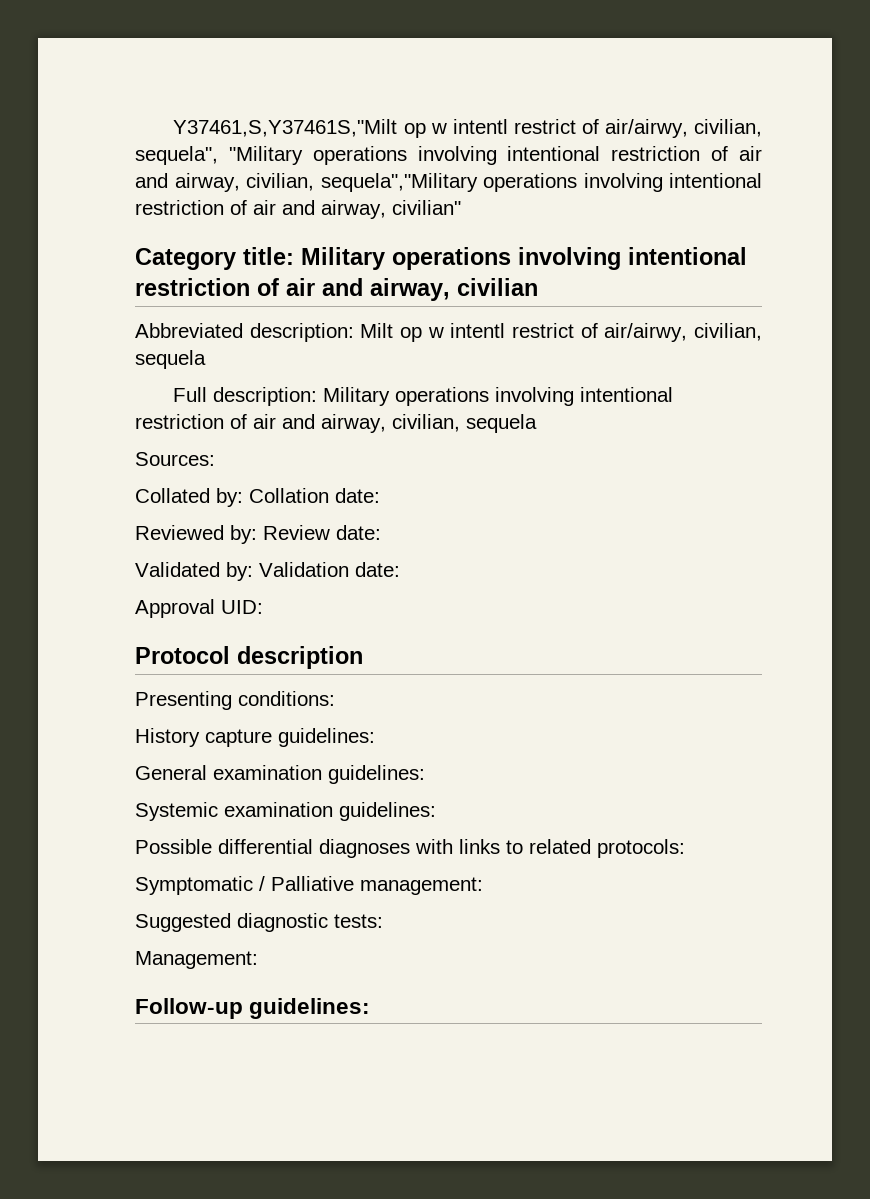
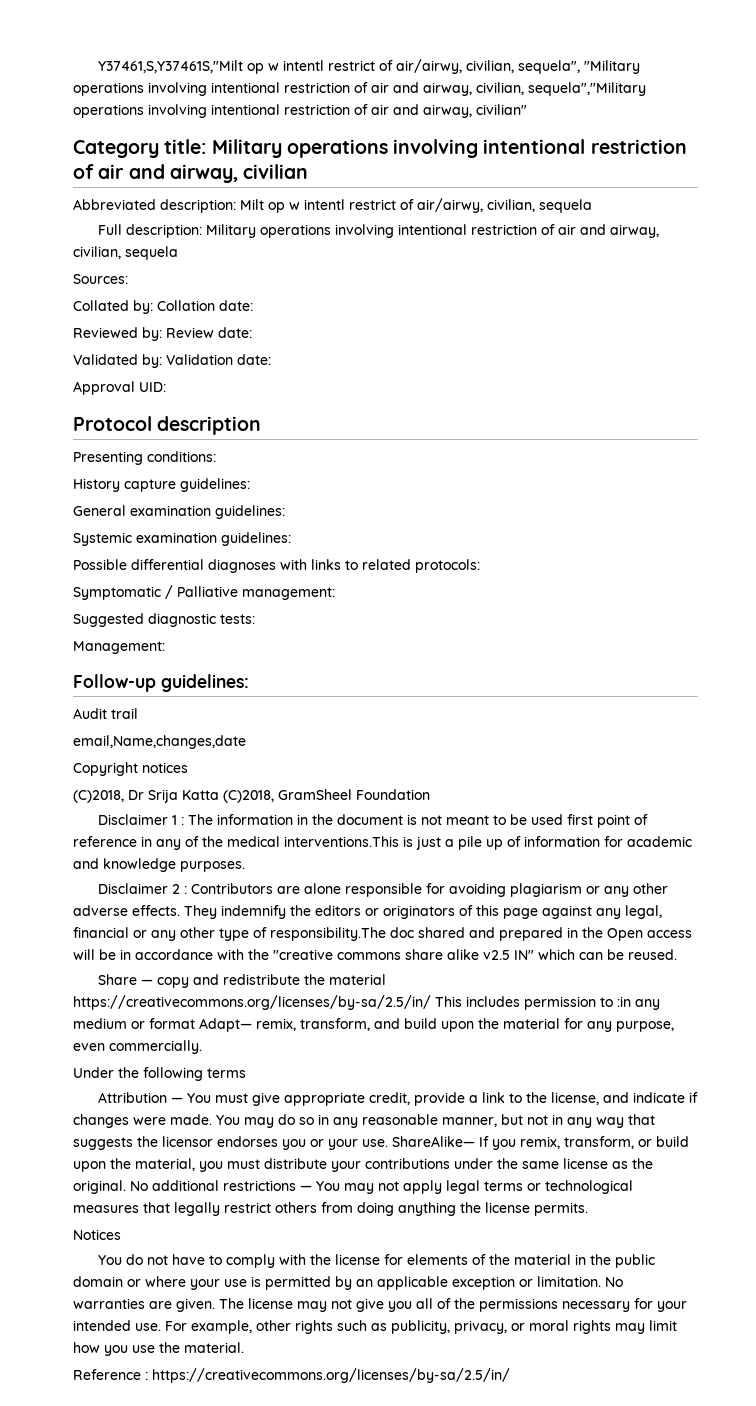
(371, 1008) none -> [73,708,138,719] [73,735,246,749] [73,762,188,776] [73,789,430,803] [98,814,649,828] [73,836,692,850] [73,858,245,872] [98,883,669,897] [73,905,662,919] [73,927,692,941] [73,949,677,960] [98,974,387,988] [73,995,660,1010] [73,1018,674,1032] [73,1040,202,1054] [73,1067,246,1081] [98,1092,699,1106] [73,1114,655,1128] [73,1136,689,1150] [73,1158,653,1172] [73,1180,633,1194] [73,1202,588,1216] [73,1229,121,1240] [98,1254,656,1268] [73,1276,623,1290] [73,1298,687,1312] [73,1320,677,1334] [73,1342,244,1356] [73,1368,510,1383] // Audit trail // email,Name,changes,date // Copyright notices // (C)2018, Dr Srija Katta (C)2018, GramSheel Foundation // Disclaimer 1 : The information in the document is not meant to be used first point of reference in any of the medical interventions.This is just a pile up of information for academic and knowledge purposes. // Disclaimer 2 : Contributors are alone responsible for avoiding plagiarism or any other adverse effects. They indemnify the editors or originators of this page against any legal, financial or any other type of responsibility.The doc shared and prepared in the Open access will be in accordance with the "creative commons share alike v2.5 IN" which can be reused. // Share — copy and redistribute the material https://creativecommons.org/licenses/by-sa/2.5/in/ This includes permission to :in any medium or format Adapt— remix, transform, and build upon the material for any purpose, even commercially. // Under the following terms // Attribution — You must give appropriate credit, provide a link to the license, and indicate if changes were made. You may do so in any reasonable manner, but not in any way that suggests the licensor endorses you or your use. ShareAlike— If you remix, transform, or build upon the material, you must distribute your contributions under the same license as the original. No additional restrictions — You may not apply legal terms or technological measures that legally restrict others from doing anything the license permits. // Notices // You do not have to comply with the license for elements of the material in the public domain or where your use is permitted by an applicable exception or limitation. No warranties are given. The license may not give you all of the permissions necessary for your intended use. For example, other rights such as publicity, privacy, or moral rights may limit how you use the material. // Reference : https://creativecommons.org/licenses/by-sa/2.5/in/

